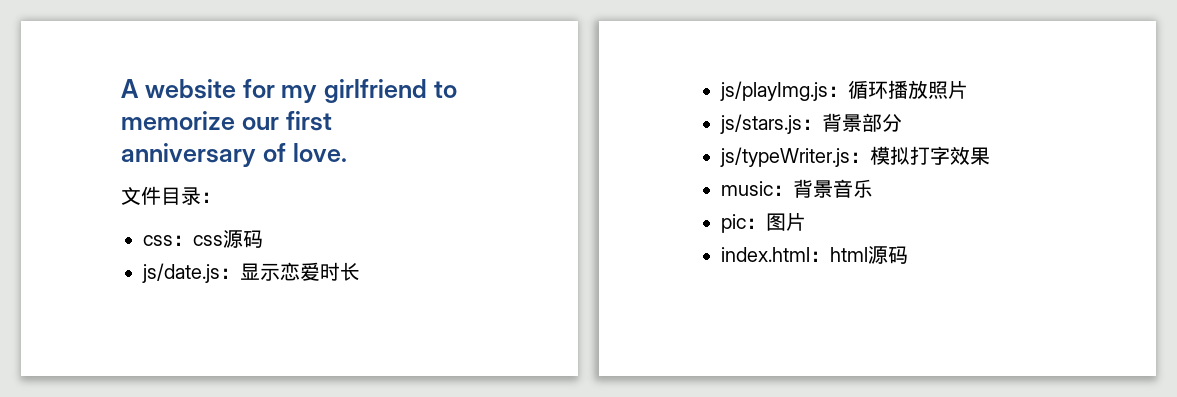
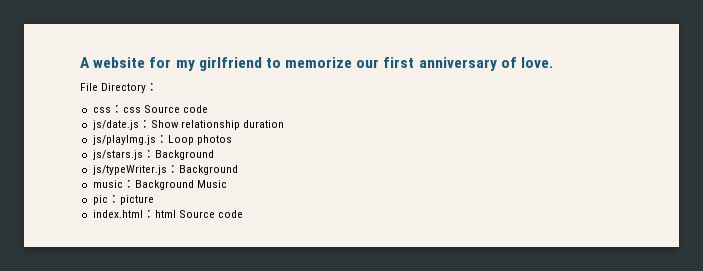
[121,186,201,205] 文件目录 -> [80,83,147,93] File Directory
[223,230,263,248] 源码 -> [143,105,208,113] Source code
[240,262,360,281] 显示恋爱时长 -> [150,120,284,130] Show relationship duration
[848,80,968,99] 循环播放照片 -> [167,135,232,145] Loop photos
[822,113,902,132] 背景部分 -> [154,150,214,160] Background
[870,146,990,165] 模拟打字效果 -> [178,165,238,175] Background
[793,179,873,198] 背景音乐 -> [134,180,227,190] Background Music
[766,212,806,231] 图片 -> [119,195,154,205] picture
[868,246,908,264] 源码 -> [178,210,243,218] Source code

